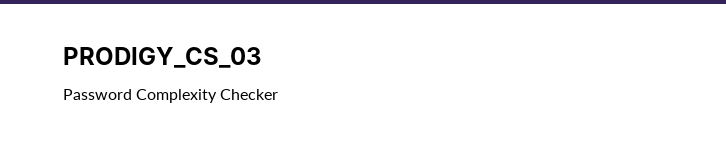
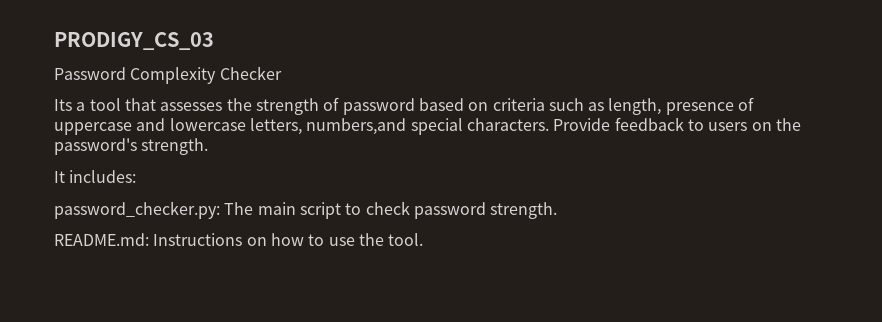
(279, 94) none -> [54,97,755,115] [54,117,801,135] [54,138,209,155] [54,170,137,183] [54,201,558,219] [54,233,424,246] // Its a tool that assesses the strength of password based on criteria such as length, presence of uppercase and lowercase letters, numbers,and special characters. Provide feedback to users on the password's strength. // It includes: // password_checker.py: The main script to check password strength. // README.md: Instructions on how to use the tool.

